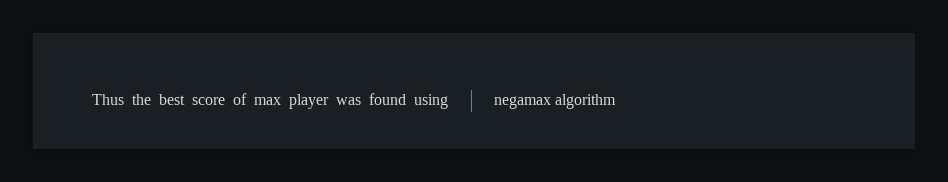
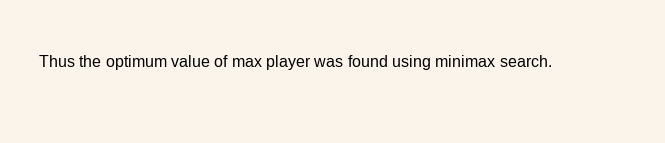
[159,94,225,105] best score -> [105,55,210,70] optimum value
[494,94,617,109] negamax algorithm -> [435,55,552,67] minimax search.

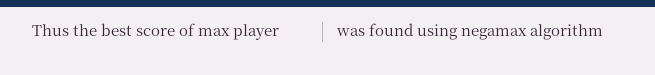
[105,55,210,70] optimum value -> [101,23,176,36] best score
[435,55,552,67] minimax search. -> [461,24,604,40] negamax algorithm

